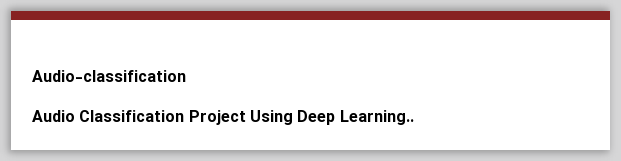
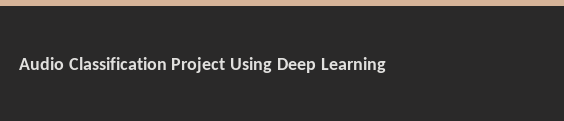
[32,70,186,82] Audio-classification // -> (19, 63) none
[339,110,414,125] Learning.. -> [320,57,386,73] Learning

